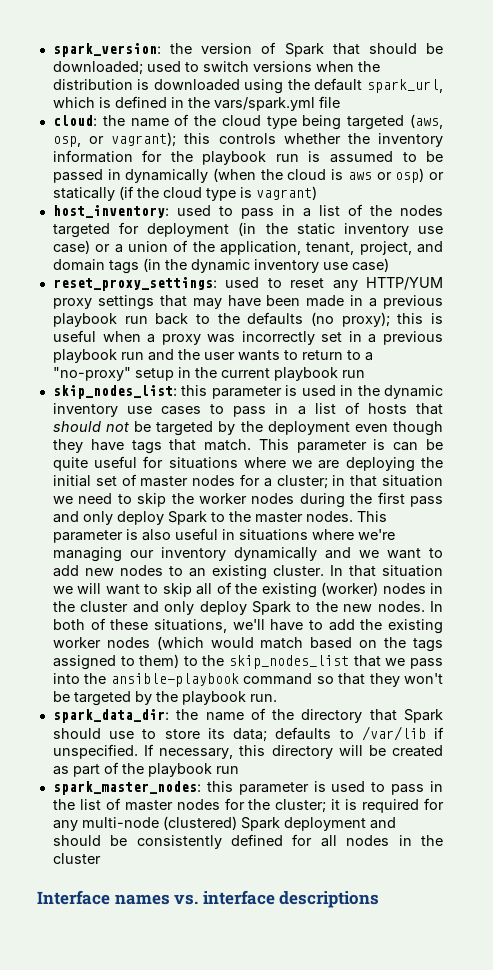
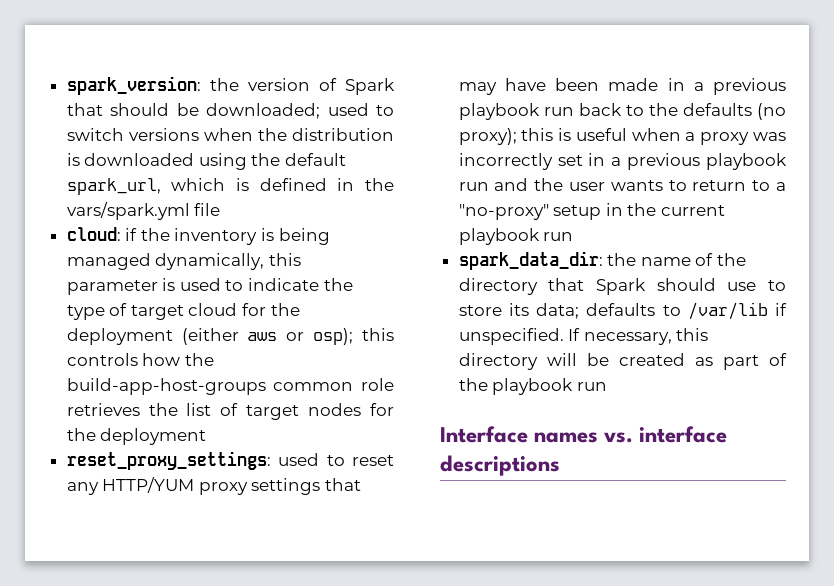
[102,114,444,130] [52,132,443,147] [52,150,444,165] [52,168,444,183] [52,186,317,201] [52,204,443,219] [52,222,443,238] [52,240,444,255] [52,258,389,274] the name of the cloud type being targeted (aws, osp, or vagrant); this controls whether the inventory information for the playbook run is assumed to be passed in dynamically (when the cloud is aws or osp) or statically (if the cloud type is vagrant) // host_inventory: used to pass in a list of the nodes targeted for deployment (in the static inventory use case) or a union of the application, tenant, project, and domain tags (in the dynamic inventory use case) -> [125,228,330,245] [66,253,301,270] [66,278,353,295] [66,303,300,320] [66,328,395,345] [66,353,214,366] [66,378,394,395] [66,403,394,420] [66,428,207,445] if the inventory is being managed dynamically, this parameter is used to indicate the type of target cloud for the deployment (either aws or osp); this controls how the build-app-host-groups common role retrieves the list of target nodes for the deployment
[52,385,444,399] [52,402,444,417] [52,421,443,436] [52,439,444,454] [52,456,444,472] [52,474,444,489] [52,492,443,508] [52,511,387,525] [52,528,395,543] [52,547,444,562] [52,565,443,580] [52,582,443,598] [52,601,443,615] [52,618,443,634] [52,636,444,652] [52,654,444,670] [52,673,444,687] [52,691,277,706] // skip_nodes_list: this parameter is used in the dynamic inventory use cases to pass in a list of hosts that should not be targeted by the deployment even though they have tags that match. This parameter is can be quite useful for situations where we are deploying the initial set of master nodes for a cluster; in that situation we need to skip the worker nodes during the first pass and only deploy Spark to the master nodes. This parameter is also useful in situations where we're managing our inventory dynamically and we want to add new nodes to an existing cluster. In that situation we will want to skip all of the existing (worker) nodes in the cluster and only deploy Spark to the new nodes. In both of these situations, we'll have to add the existing worker nodes (which would match based on the tags assigned to them) to the skip_nodes_list that we pass into the ansible-playbook command so that they won't be targeted by the playbook run. -> (574, 236) none
[52,781,443,795] [52,798,445,813] [52,816,396,831] [52,834,444,849] [52,853,101,864] // spark_master_nodes: this parameter is used to pass in the list of master nodes for the cluster; it is required for any multi-node (clustered) Spark deployment and should be consistently defined for all nodes in the cluster -> (607, 386) none

